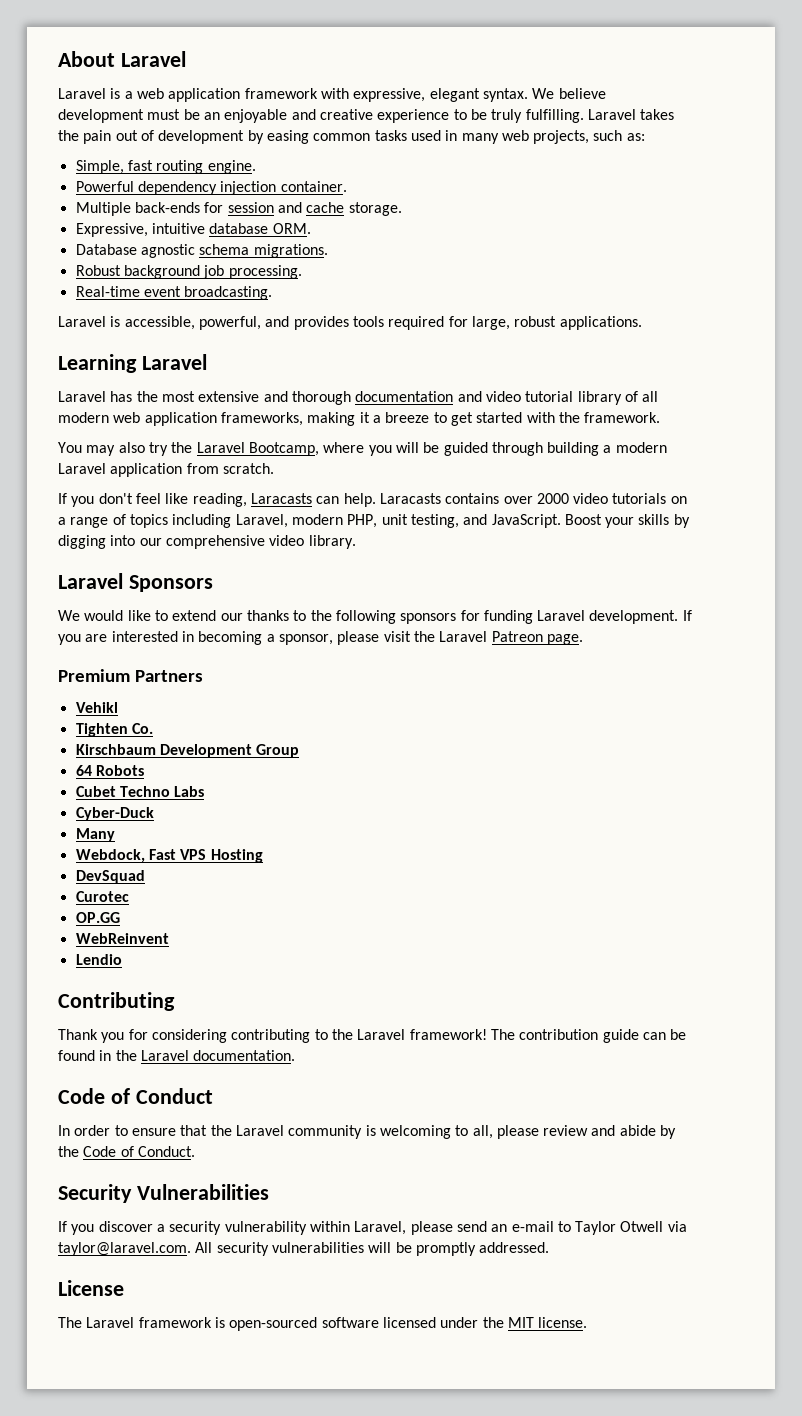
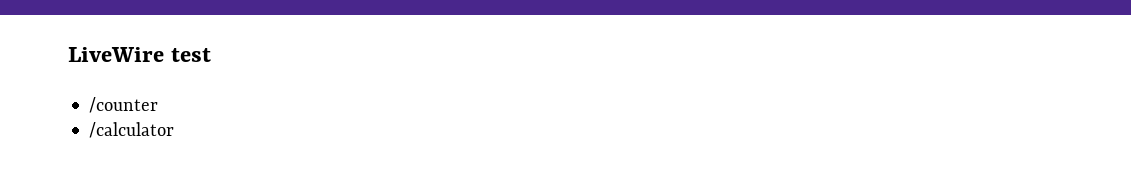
[58,51,186,67] [58,88,606,102] [58,109,675,123] [58,130,645,144] [75,160,256,174] [75,181,347,195] [75,202,402,216] [75,223,311,237] [75,244,328,258] [75,265,302,279] [75,286,273,300] [58,316,642,330] [58,354,207,373] [58,391,659,405] [58,412,661,426] [58,442,667,456] [58,463,274,477] [58,493,687,507] [58,514,690,528] [58,535,356,549] [58,573,213,592] [58,610,692,624] [58,631,583,645] [58,669,203,682] [75,702,118,713] [75,723,153,737] [75,744,300,758] [75,765,144,776] [75,786,205,797] [75,807,154,821] [75,828,115,842] [75,849,263,863] [75,870,145,884] [75,891,129,902] [75,912,120,923] [75,933,169,944] [75,954,122,965] [58,992,175,1011] [58,1029,687,1043] [58,1050,296,1061] [58,1088,213,1104] [58,1125,677,1139] [58,1146,195,1157] [58,1184,269,1203] [58,1221,687,1235] [58,1242,550,1256] [58,1280,124,1296] [58,1317,588,1331] About Laravel // Laravel is a web application framework with expressive, elegant syntax. We believe development must be an enjoyable and creative experience to be truly fulfilling. Laravel takes the pain out of development by easing common tasks used in many web projects, such as: // Simple, fast routing engine. // Powerful dependency injection container. // Multiple back-ends for session and cache storage. // Expressive, intuitive database ORM. // Database agnostic schema migrations. // Robust background job processing. // Real-time event broadcasting. // Laravel is accessible, powerful, and provides tools required for large, robust applications. // Learning Laravel // Laravel has the most extensive and thorough documentation and video tutorial library of all modern web application frameworks, making it a breeze to get started with the framework. // You may also try the Laravel Bootcamp, where you will be guided through building a modern Laravel application from scratch. // If you don't feel like reading, Laracasts can help. Laracasts contains over 2000 video tutorials on a range of topics including Laravel, modern PHP, unit testing, and JavaScript. Boost your skills by digging into our comprehensive video library. // Laravel Sponsors // We would like to extend our thanks to the following sponsors for funding Laravel development. If you are interested in becoming a sponsor, please visit the Laravel Patreon page. // Premium Partners // Vehikl // Tighten Co. // Kirschbaum Development Group // 64 Robots // Cubet Techno Labs // Cyber-Duck // Many // Webdock, Fast VPS Hosting // DevSquad // Curotec // OP.GG // WebReinvent // Lendio // Contributing // Thank you for considering contributing to the Laravel framework! The contribution guide can be found in the Laravel documentation. // Code of Conduct // In order to ensure that the Laravel community is welcoming to all, please review and abide by the Code of Conduct. // Security Vulnerabilities // If you discover a security vulnerability within Laravel, please send an e-mail to Taylor Otwell via taylor@laravel.com. All security vulnerabilities will be promptly addressed. // License // The Laravel framework is open-sourced software licensed under the MIT license. -> [68,47,212,62] [89,97,159,113] [89,122,175,138] LiveWire test // /counter // /calculator

